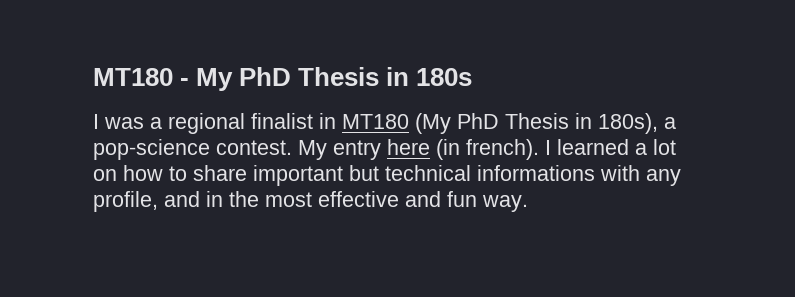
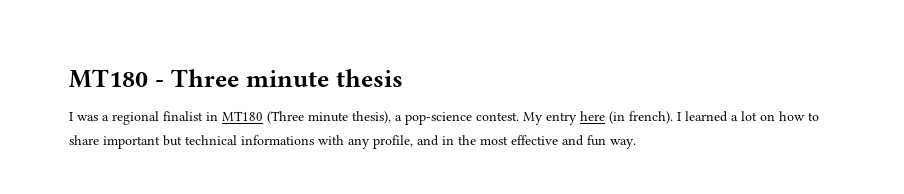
[196,67,473,91] My PhD Thesis in 180s -> [170,69,403,87] Three minute thesis
[415,113,658,134] (My PhD Thesis in 180s), -> [267,111,391,124] (Three minute thesis),

